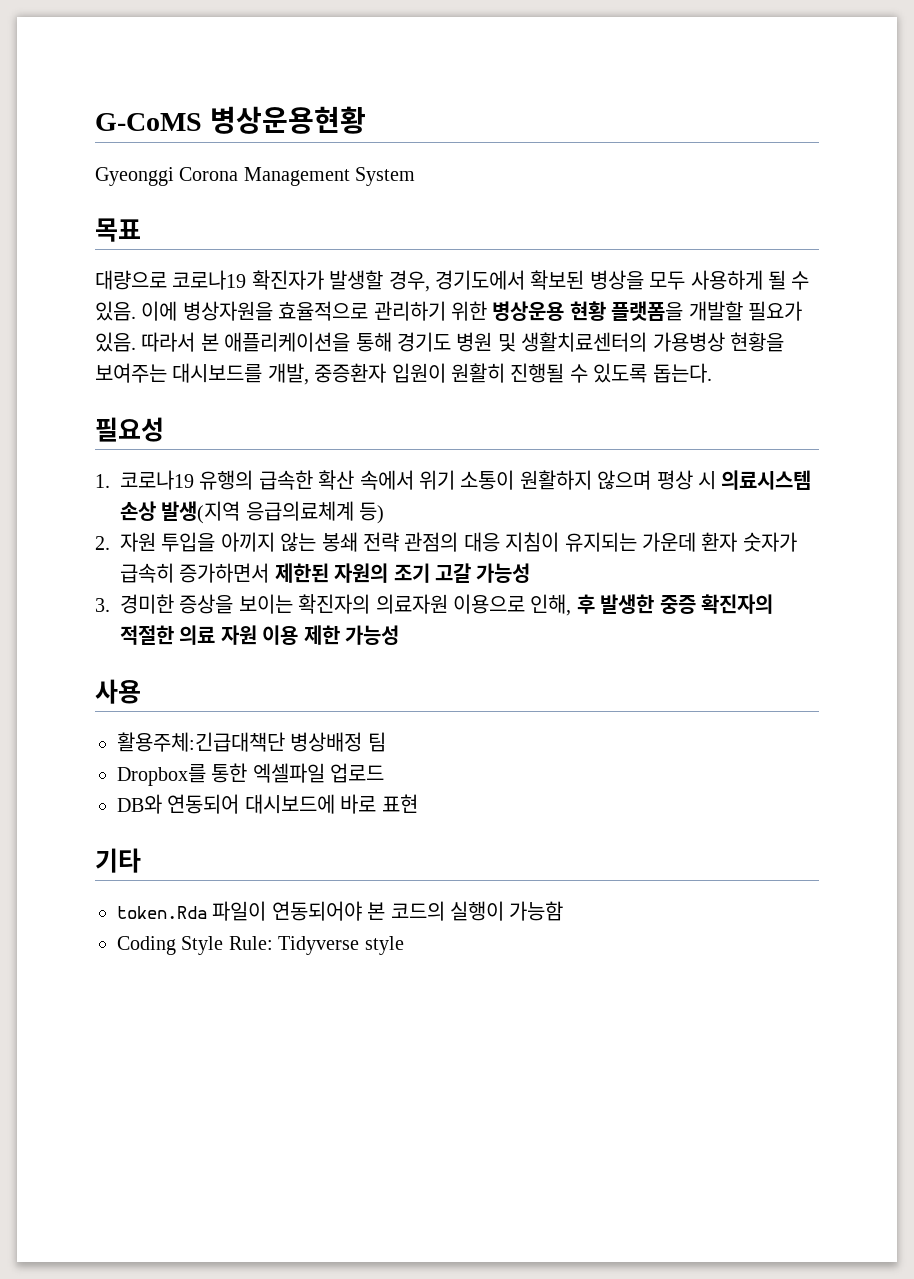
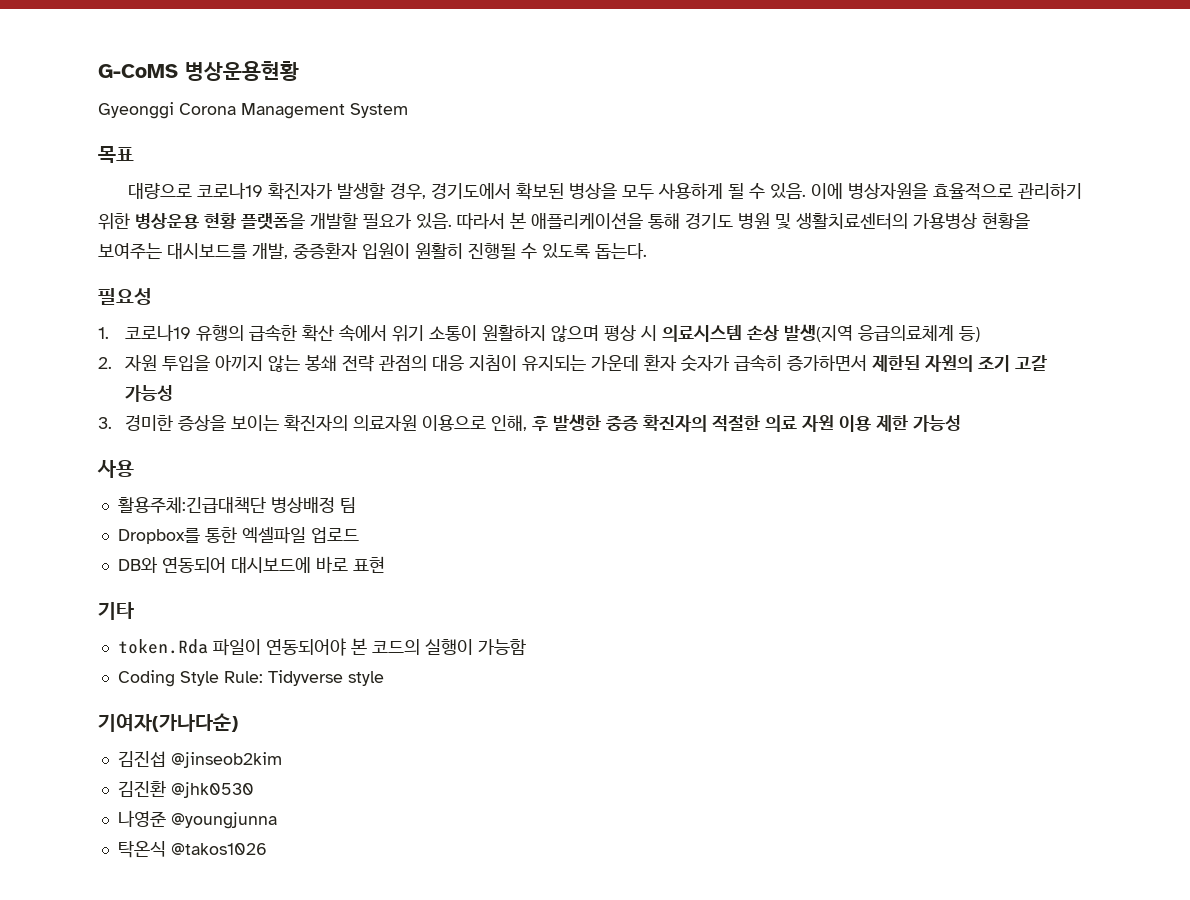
(404, 945) none -> [98,713,238,732] [117,751,282,768] [117,780,254,798] [117,810,277,829] [117,841,267,858] // 기여자(가나다순) // 김진섭 @jinseob2kim // 김진환 @jhk0530 // 나영준 @youngjunna // 탁온식 @takos1026

